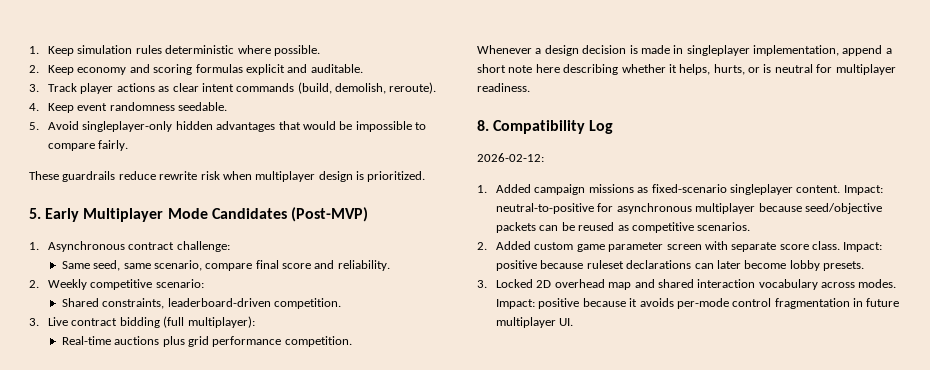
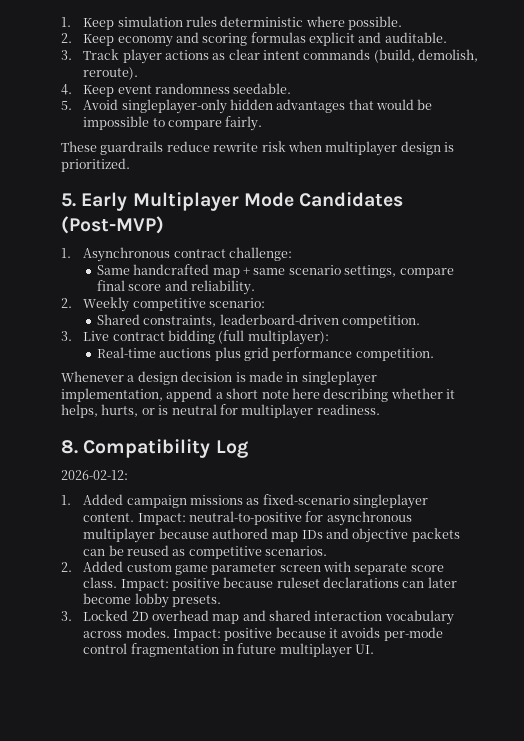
[93,260,202,271] seed, same scenario, -> [133,264,397,278] handcrafted map + same scenario settings,
[804,203,882,214] seed/objective -> [211,528,409,543] authored map IDs and objective

